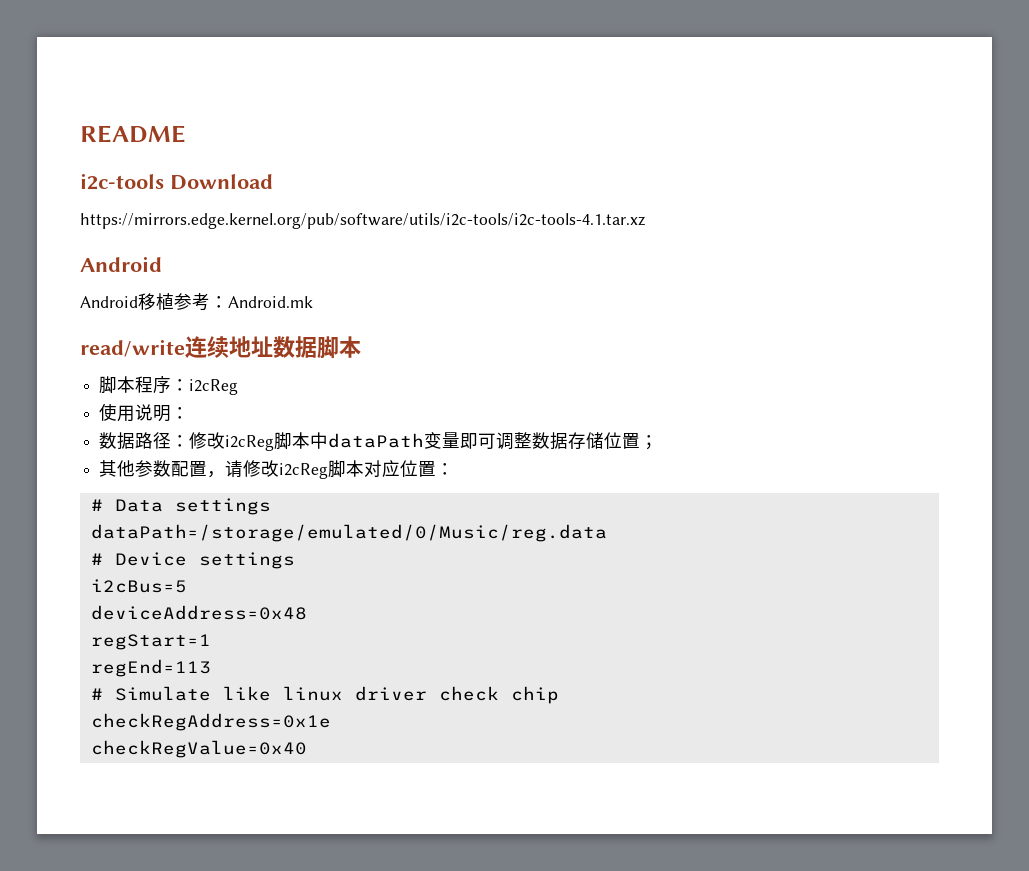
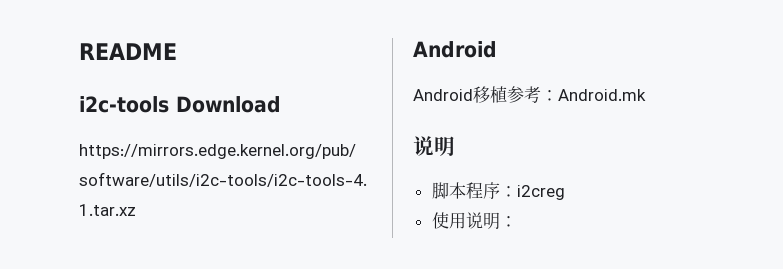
[80,336,361,359] read/write连续地址数据脚本 -> [413,136,455,156] 说明
[189,379,239,395] i2cReg -> [516,185,565,200] i2creg
[99,432,659,451] [99,460,455,479] [90,498,271,515] [90,524,607,542] [90,552,295,569] [90,579,187,593] [90,605,307,620] [90,634,211,650] [90,659,211,677] [90,686,559,704] [90,713,331,731] [90,740,307,758] // 数据路径：修改i2cReg脚本中dataPath变量即可调整数据存储位置； // 其他参数配置，请修改i2cReg脚本对应位置： // # Data settings // dataPath=/storage/emulated/0/Music/reg.data // # Device settings // i2cBus=5 // deviceAddress=0x48 // regStart=1 // regEnd=113 // # Simulate like linux driver check chip // checkRegAddress=0x1e // checkRegValue=0x40 -> (517, 221) none

